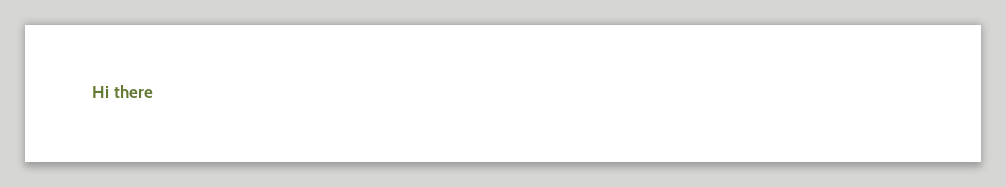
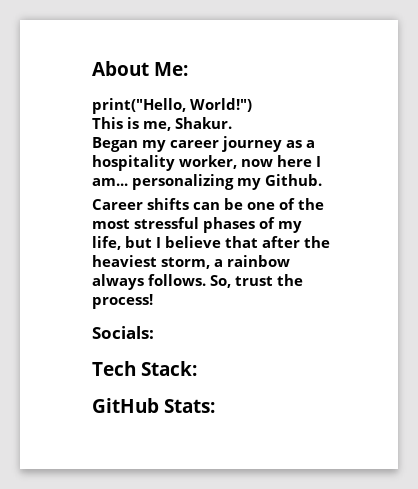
[92,85,153,98] Hi there -> [92,61,189,76] [92,98,253,114] [92,117,233,131] [92,136,316,152] [92,155,322,171] [92,174,323,190] [92,198,325,210] [92,217,303,233] [92,236,331,250] [92,255,291,269] [92,274,304,290] [92,294,153,309] [92,326,154,339] [92,361,198,376] [92,398,216,413] About Me: // print("Hello, World!") // This is me, Shakur. // Began my career journey as a hospitality worker, now here I am... personalizing my Github. // Career shifts can be one of the most stressful phases of my life, but I believe that after the heaviest storm, a rainbow always follows. So, trust the process! // Socials: // Tech Stack: // GitHub Stats:

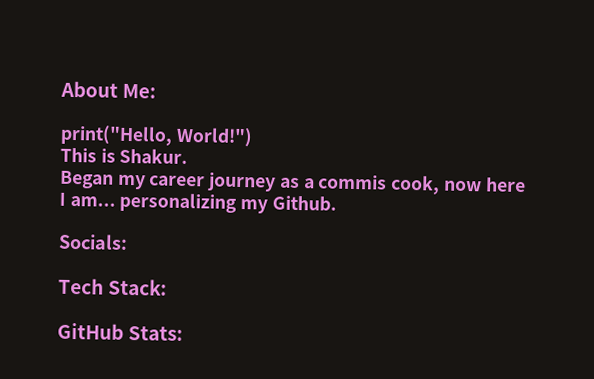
[143,121,172,131] me, -> (116, 155) none
[92,155,238,171] hospitality worker, -> [318,174,441,195] commis cook,
[92,198,325,210] [92,217,303,233] [92,236,331,250] [92,255,291,269] [92,274,304,290] [92,294,153,309] // Career shifts can be one of the most stressful phases of my life, but I believe that after the heaviest storm, a rainbow always follows. So, trust the process! -> (337, 203) none

